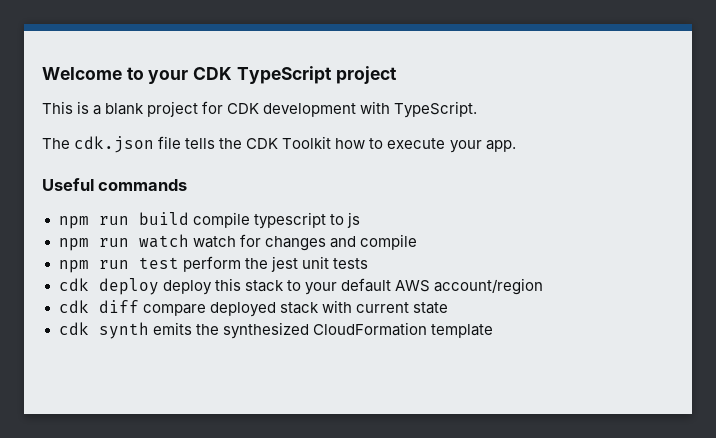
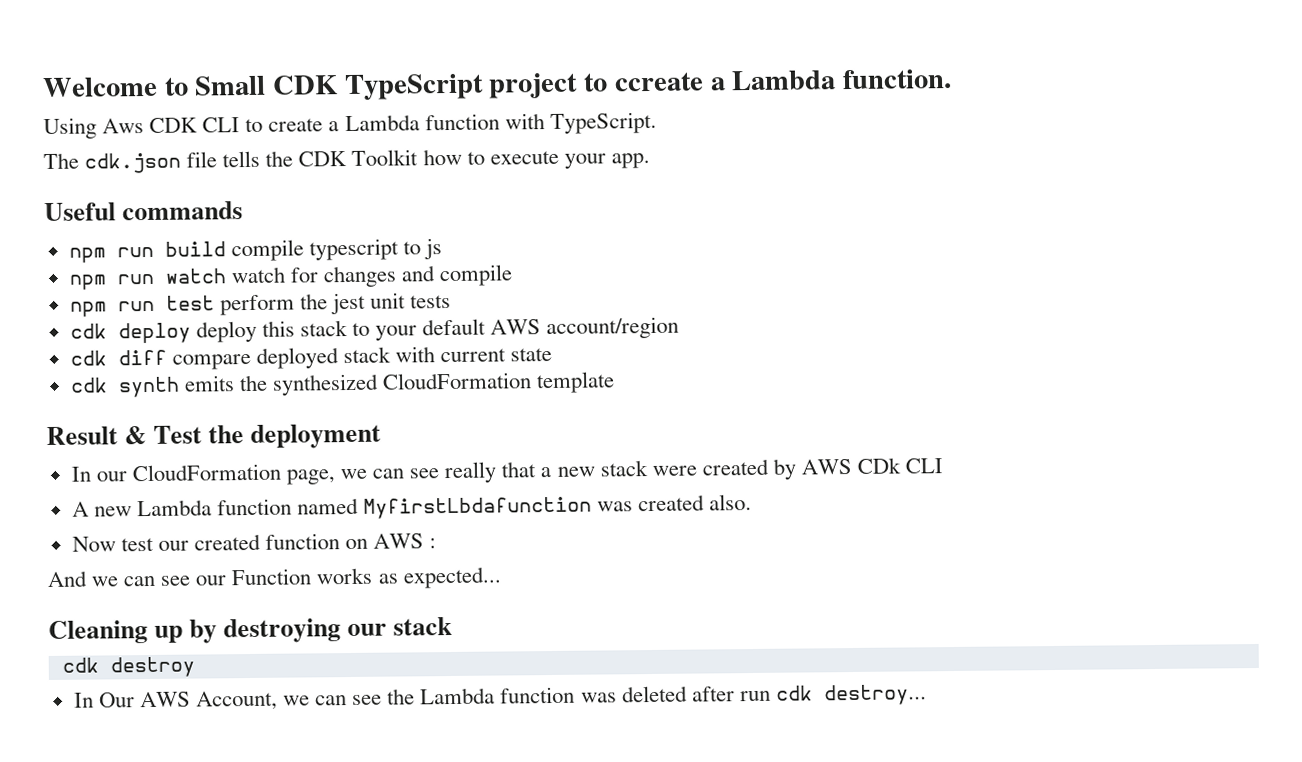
[148,70,189,84] your -> [194,75,267,96] Small
[42,101,357,117] // This is a blank project for CDK development -> [583,69,952,92] [43,113,500,140] to ccreate a Lambda function. // Using Aws CDK CLI to create a Lambda function
(493, 331) none -> [46,423,382,449] [70,457,944,485] [71,493,753,519] [71,533,437,552] [47,566,502,589] [48,616,454,645] [61,656,195,678] [73,684,927,711] // Result & Test the deployment // In our CloudFormation page, we can see really that a new stack were created by AWS CDk CLI // A new Lambda function named MyfirstLbdafunction was created also. // Now test our created function on AWS : // And we can see our Function works as expected... // Cleaning up by destroying our stack // cdk destroy // In Our AWS Account, we can see the Lambda function was deleted after run cdk destroy...

